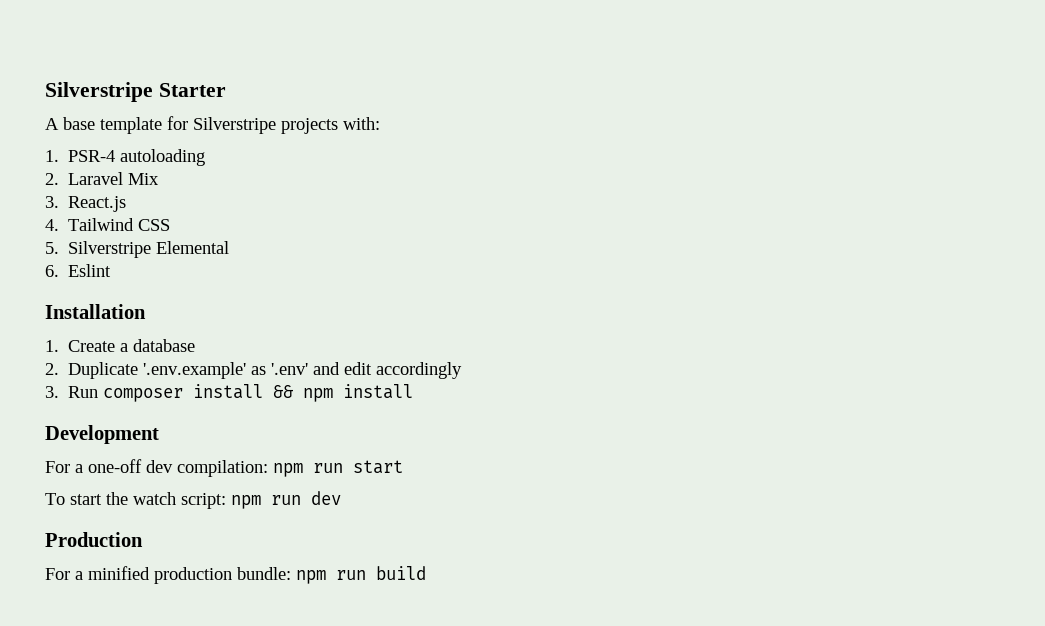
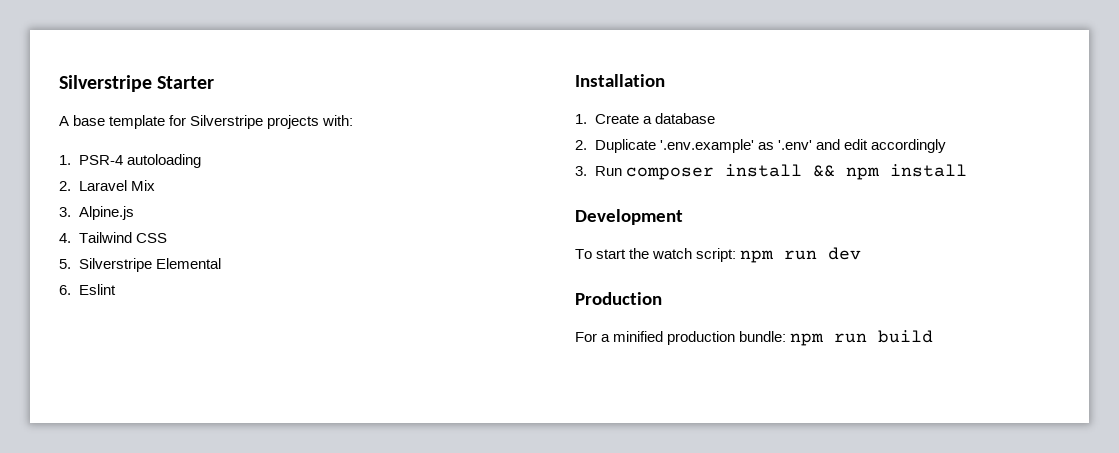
[68,196,127,212] React.js -> [78,206,134,220] Alpine.js
[45,459,403,477] // For a one-off dev compilation: npm run start -> (683, 217) none

